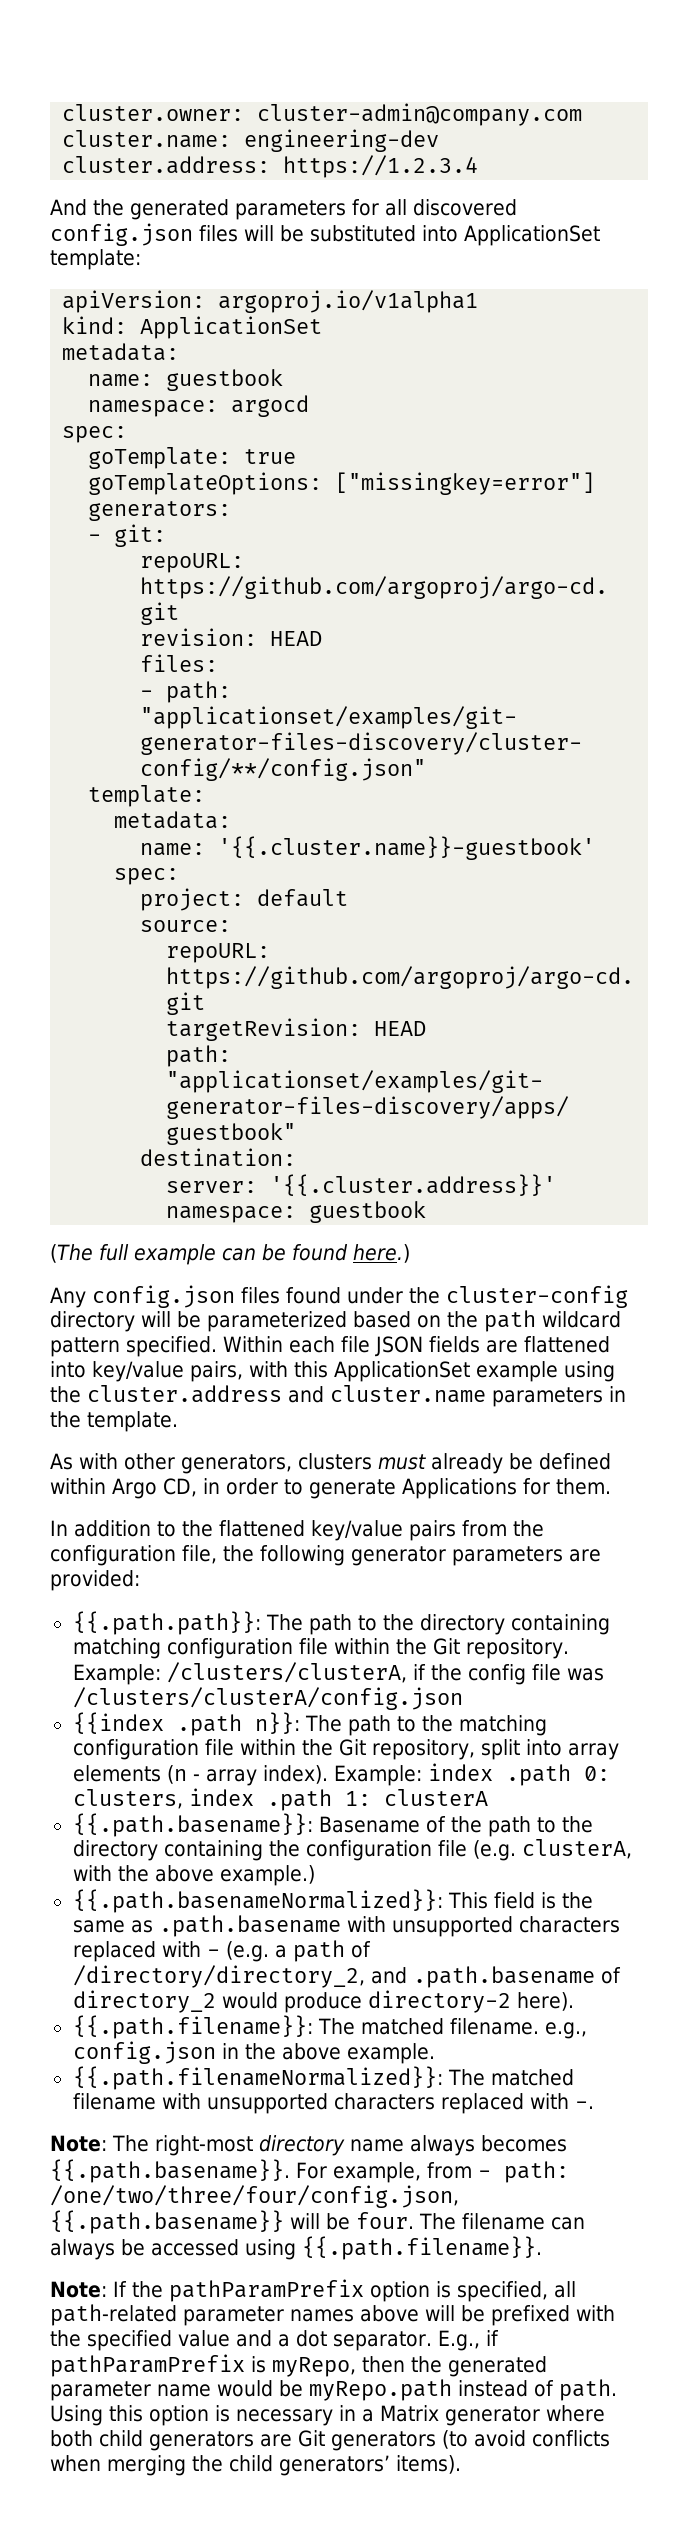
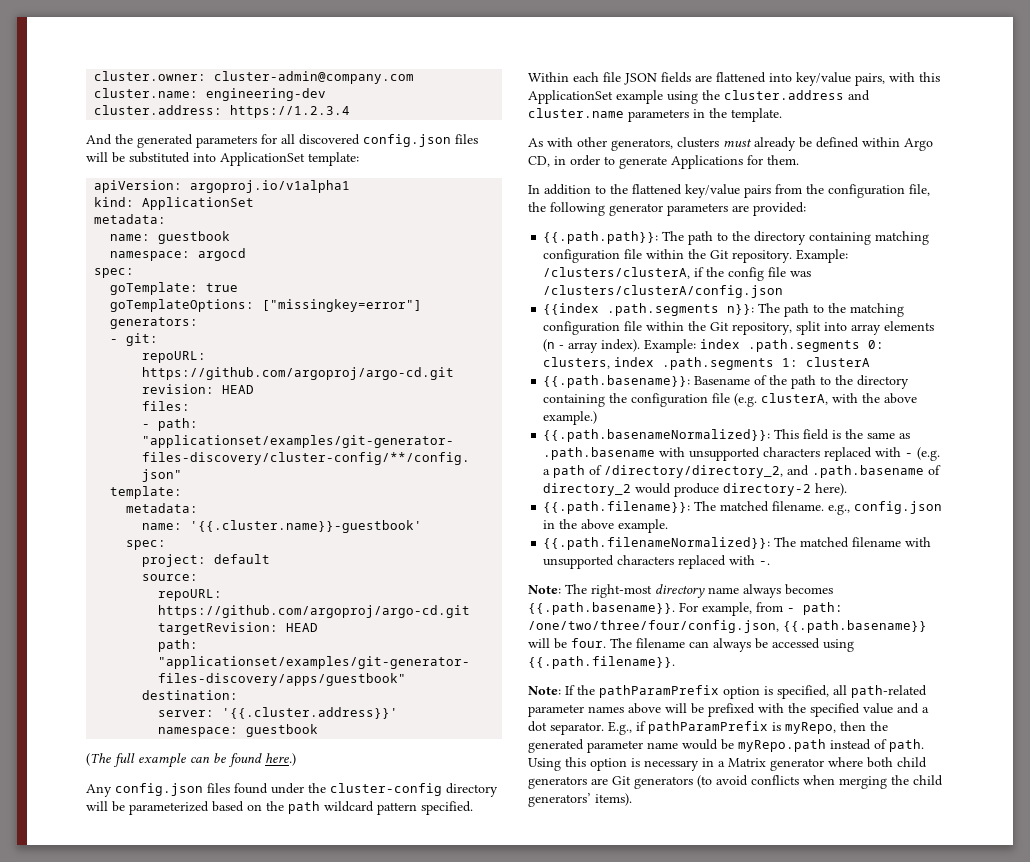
[176,1714,242,1736] .path -> [607,303,720,316] .path.segments
[505,1764,571,1786] .path -> [748,339,861,352] .path.segments
[266,1789,332,1811] .path -> [662,357,775,370] .path.segments

